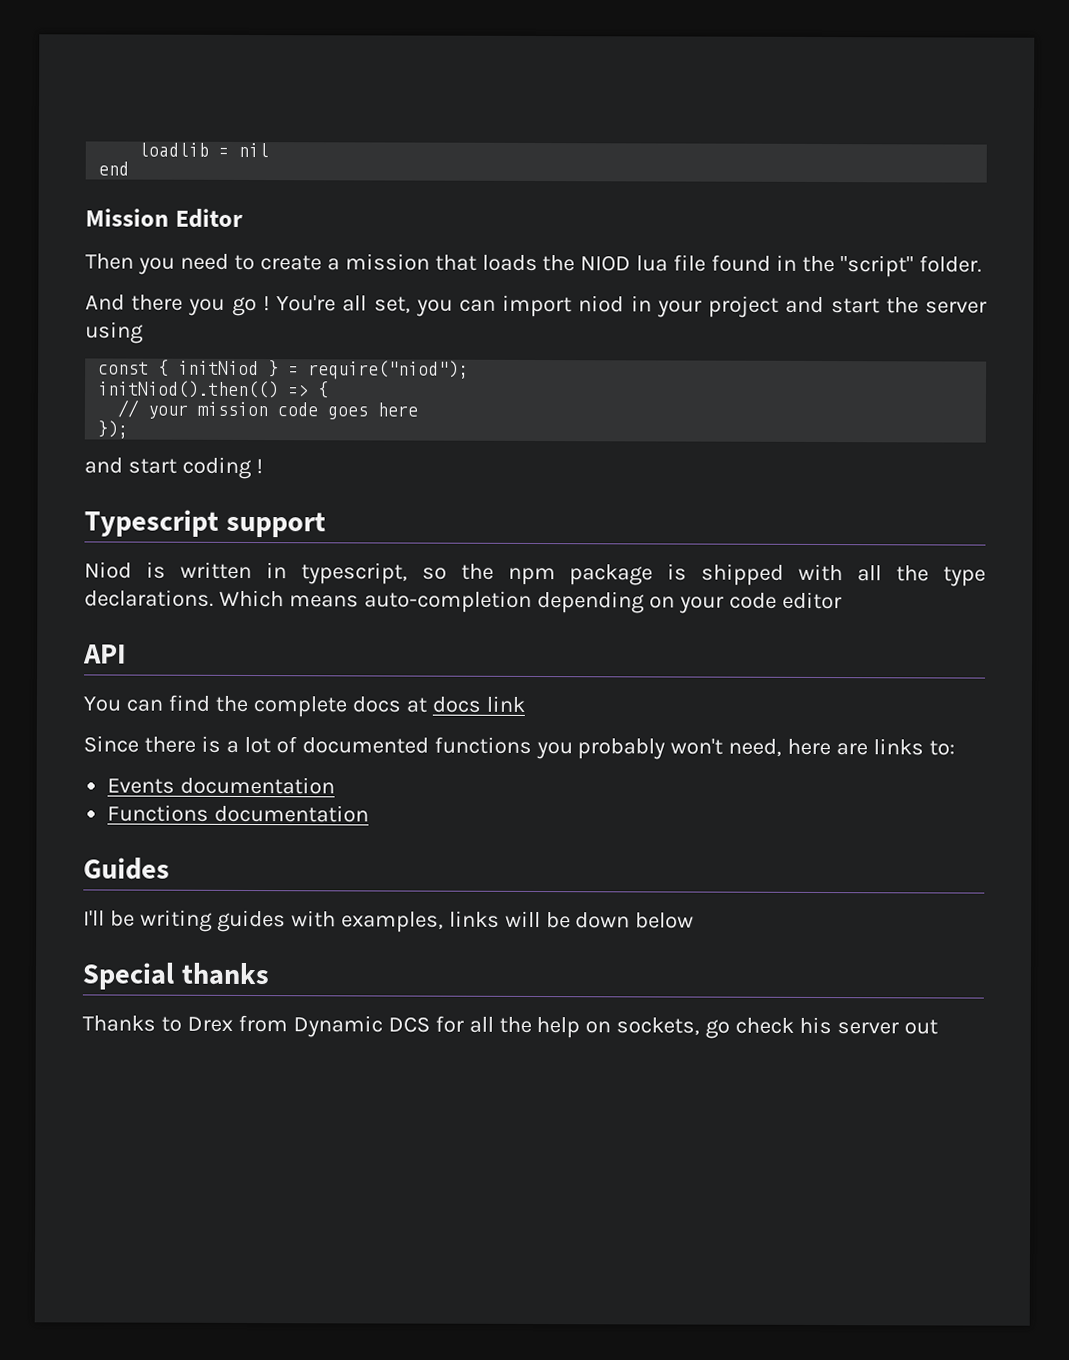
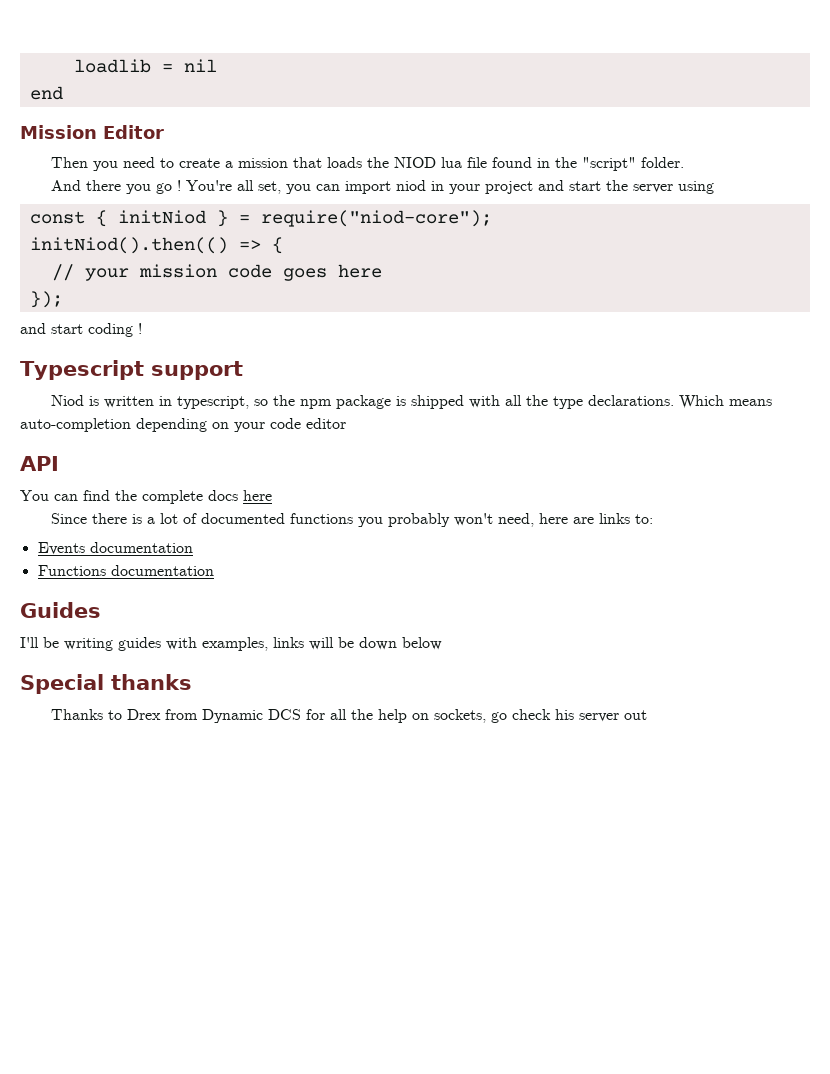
[308,360,470,380] require("niod"); -> [260,210,492,227] require("niod-core");
[405,695,525,713] at docs link -> [243,490,272,501] here

